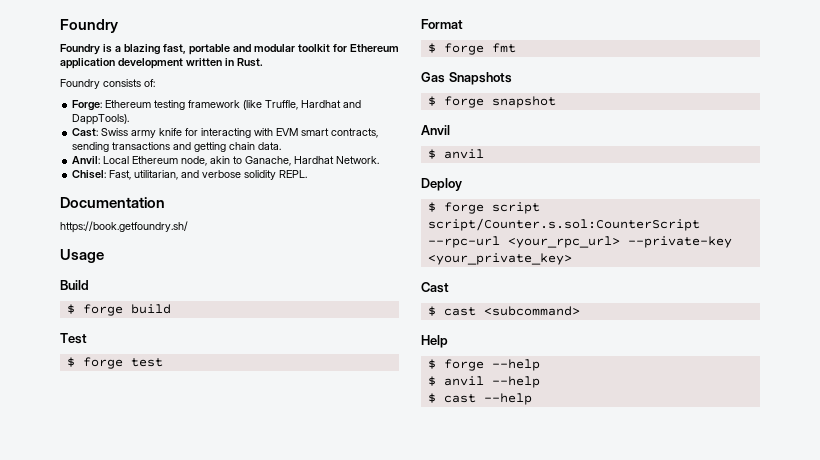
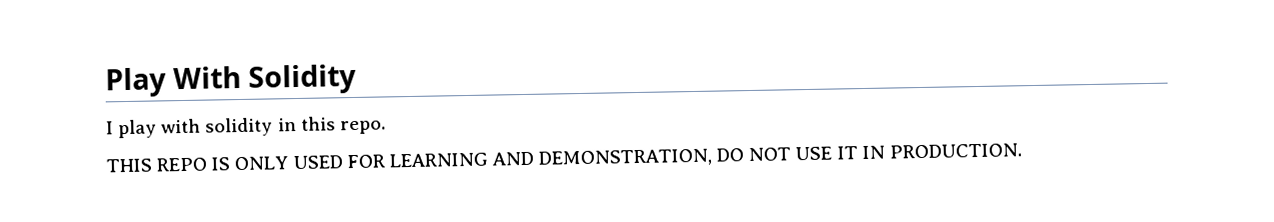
[60,19,118,33] [60,44,399,55] [60,58,263,69] [60,79,155,89] [72,100,362,111] [72,114,130,125] [72,128,379,138] [72,142,282,152] [72,156,380,166] [72,170,308,180] [60,197,165,208] [60,221,188,233] [60,249,104,263] [60,280,89,290] [66,304,171,316] [60,333,87,344] [66,357,163,369] [421,19,463,29] [427,43,516,55] [421,72,512,85] [427,96,556,108] [421,125,450,135] [427,149,484,159] [421,178,462,191] [427,202,540,214] [427,218,700,231] [427,236,732,248] [427,253,572,265] [421,282,449,293] [427,306,580,316] [421,335,448,348] [427,359,540,371] [427,376,540,388] [427,393,532,405] Foundry // Foundry is a blazing fast, portable and modular toolkit for Ethereum application development written in Rust. // Foundry consists of: // Forge: Ethereum testing framework (like Truffle, Hardhat and DappTools). // Cast: Swiss army knife for interacting with EVM smart contracts, sending transactions and getting chain data. // Anvil: Local Ethereum node, akin to Ganache, Hardhat Network. // Chisel: Fast, utilitarian, and verbose solidity REPL. // Documentation // https://book.getfoundry.sh/ // Usage // Build // $ forge build // Test // $ forge test // Format // $ forge fmt // Gas Snapshots // $ forge snapshot // Anvil // $ anvil // Deploy // $ forge script script/Counter.s.sol:CounterScript --rpc-url <your_rpc_url> --private-key <your_private_key> // Cast // $ cast <subcommand> // Help // $ forge --help // $ anvil --help // $ cast --help -> [105,63,358,98] [106,116,386,139] [106,143,1022,173] Play With Solidity // I play with solidity in this repo. // THIS REPO IS ONLY USED FOR LEARNING AND DEMONSTRATION, DO NOT USE IT IN PRODUCTION.

